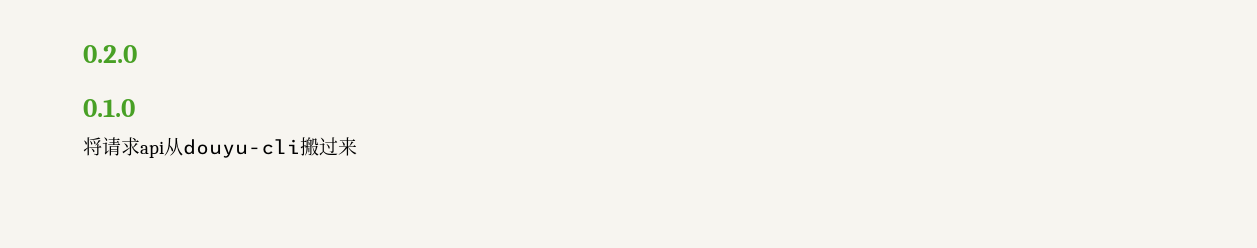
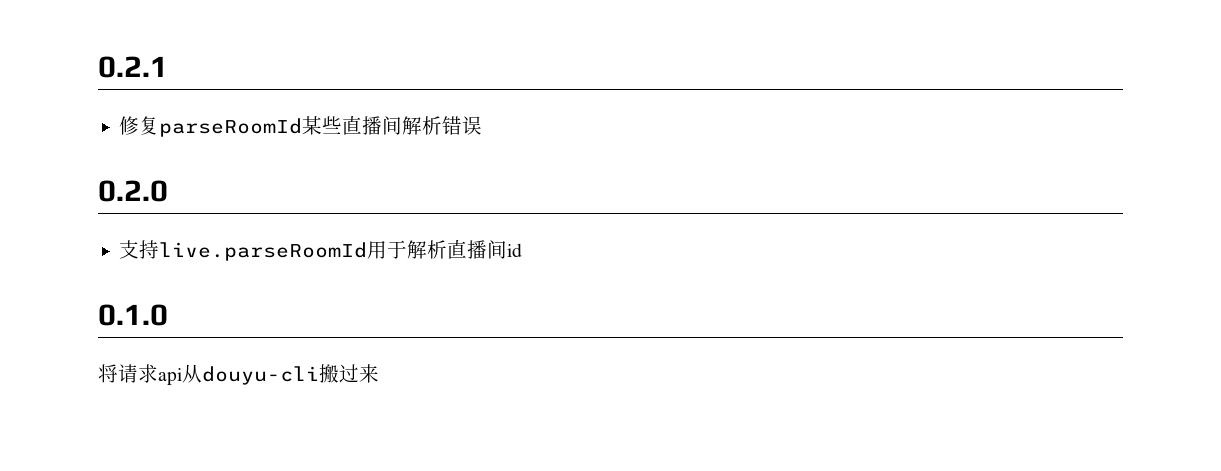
[83,45,137,63] 0.2.0 -> [98,56,168,78] [119,115,483,137] [98,180,168,202] [119,239,523,261] 0.2.1 // 修复parseRoomId某些直播间解析错误 // 0.2.0 // 支持live.parseRoomId用于解析直播间id

